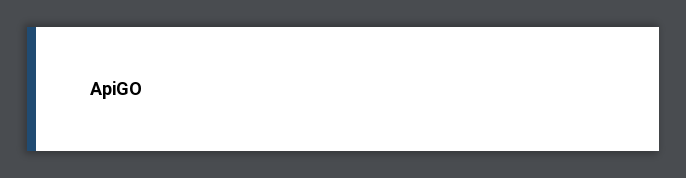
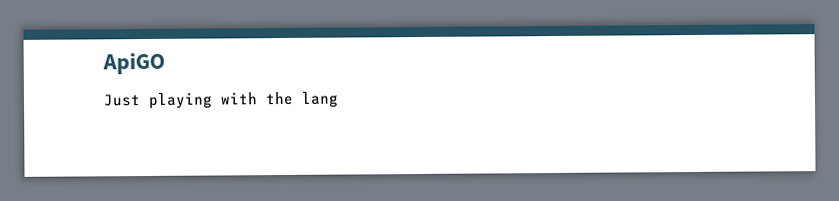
(142, 90) none -> [103,91,339,109] // Just playing with the lang

